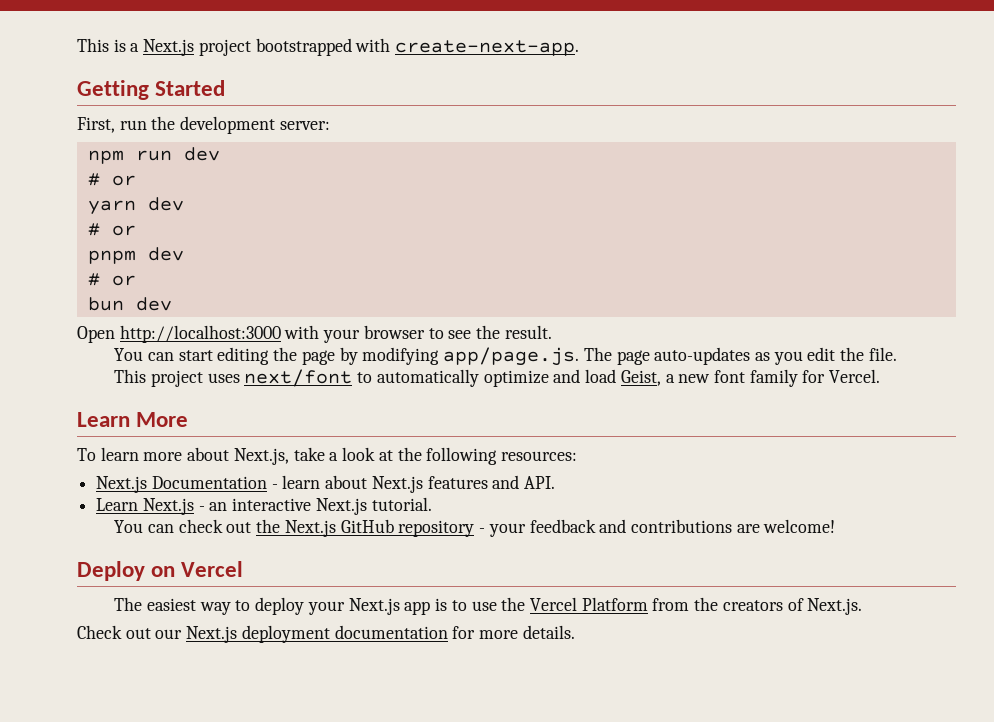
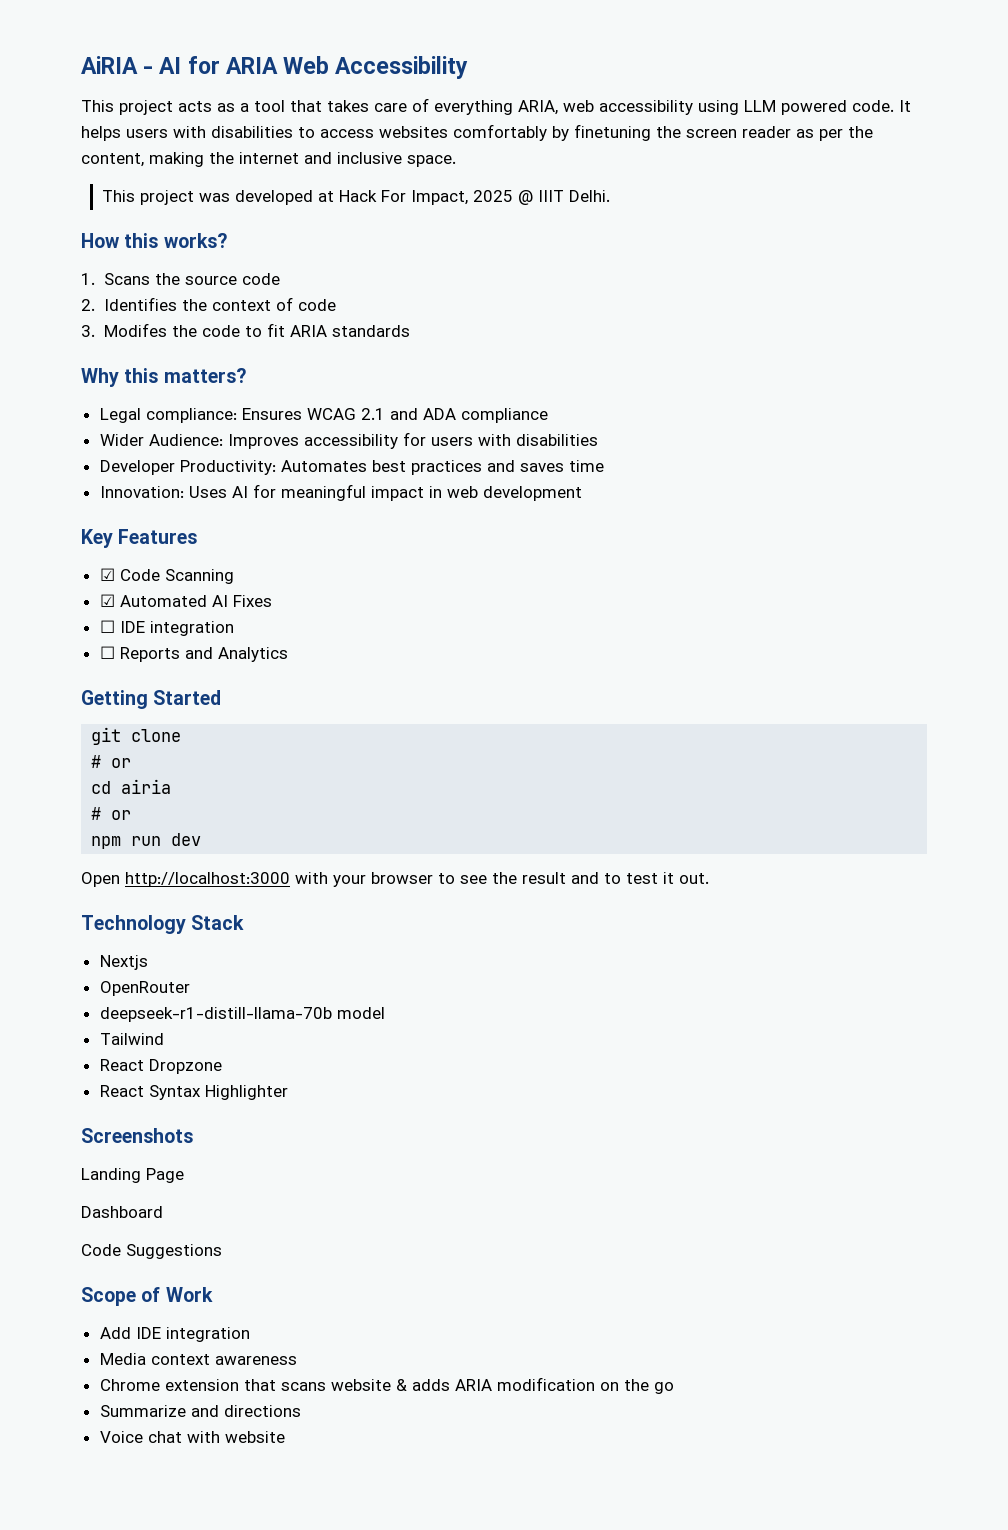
[77,38,580,56] [77,80,226,100] [77,116,330,134] [87,147,220,164] [87,173,136,186] [87,197,184,215] [87,223,136,236] [87,247,184,264] [87,273,136,286] [87,297,124,311] This is a Next.js project bootstrapped with create-next-app. // Getting Started // First, run the development server: // npm run dev // # or // yarn dev // # or // pnpm dev // # or // bun -> [81,56,469,79] [81,98,911,115] [81,124,873,141] [81,152,456,167] [102,190,611,205] [81,233,227,248] [81,273,280,285] [81,297,336,311] [81,323,410,337] [81,368,246,387] [99,408,548,423] [99,432,598,449] [99,460,604,475] [99,484,582,501] [81,529,198,548] [99,568,234,584] [99,594,272,607] [99,620,234,636] [99,646,288,662] [81,690,222,709] [91,727,182,745] [91,755,132,768] [91,779,172,794] [91,807,132,820] [91,836,162,849] AiRIA - AI for ARIA Web Accessibility // This project acts as a tool that takes care of everything ARIA, web accessibility using LLM powered code. It helps users with disabilities to access websites comfortably by finetuning the screen reader as per the content, making the internet and inclusive space. // This project was developed at Hack For Impact, 2025 @ IIIT Delhi. // How this works? // 1. Scans the source code // 2. Identifies the context of code // 3. Modifes the code to fit ARIA standards // Why this matters? // Legal compliance: Ensures WCAG 2.1 and ADA compliance // Wider Audience: Improves accessibility for users with disabilities // Developer Productivity: Automates best practices and saves time // Innovation: Uses AI for meaningful impact in web development // Key Features // ☑ Code Scanning // ☑ Automated AI Fixes // ☐ IDE integration // ☐ Reports and Analytics // Getting Started // git clone // # or // cd airia // # or // npm run
[504,325,552,339] [114,347,897,366] [114,369,881,387] [77,412,189,427] [77,447,577,465] [96,475,556,493] [96,497,432,515] [114,519,836,537] [77,561,244,581] [114,597,863,615] [77,625,575,643] result. // You can start editing the page by modifying app/page.js. The page auto-updates as you edit the file. // This project uses next/font to automatically optimize and load Geist, a new font family for Vercel. // Learn More // To learn more about Next.js, take a look at the following resources: // Next.js Documentation - learn about Next.js features and API. // Learn Next.js - an interactive Next.js tutorial. // You can check out the Next.js GitHub repository - your feedback and contributions are welcome! // Deploy on Vercel // The easiest way to deploy your Next.js app is to use the Vercel Platform from the creators of Next.js. // Check out our Next.js deployment documentation for more details. -> [522,872,709,884] [81,915,245,934] [99,955,148,970] [99,981,190,996] [99,1007,385,1022] [99,1033,164,1045] [99,1059,222,1074] [99,1085,288,1100] [81,1128,193,1143] [81,1168,184,1183] [81,1206,163,1218] [81,1244,222,1259] [81,1287,213,1306] [99,1327,250,1342] [99,1353,297,1365] [99,1377,674,1394] [99,1405,301,1417] [99,1431,285,1443] result and to test it out. // Technology Stack // Nextjs // OpenRouter // deepseek-r1-distill-llama-70b model // Tailwind // React Dropzone // React Syntax Highlighter // Screenshots // Landing Page // Dashboard // Code Suggestions // Scope of Work // Add IDE integration // Media context awareness // Chrome extension that scans website & adds ARIA modification on the go // Summarize and directions // Voice chat with website

